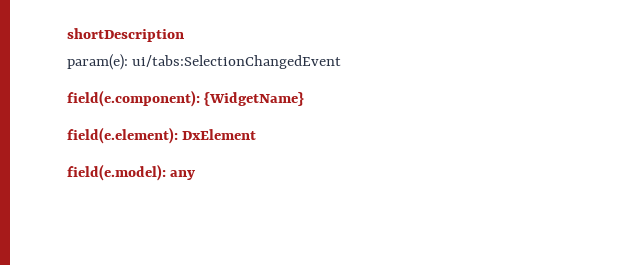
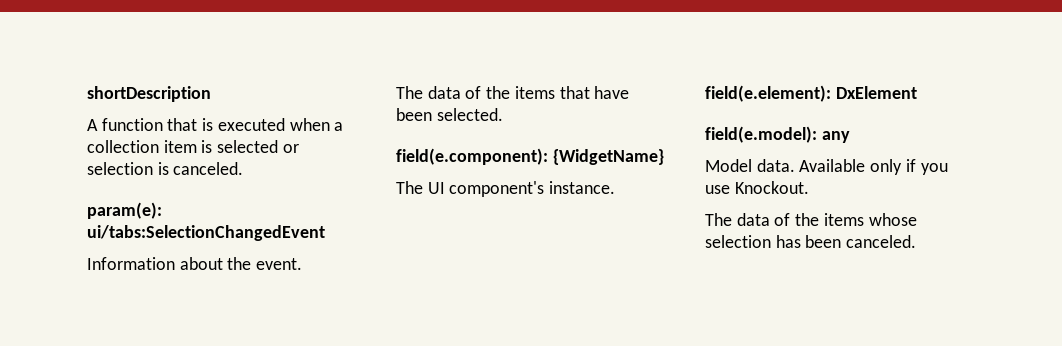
[67,54,342,70] [67,90,305,107] [67,127,257,144] [67,164,196,181] param(e): ui/tabs:SelectionChangedEvent // field(e.component): {WidgetName} // field(e.element): DxElement // field(e.model): any -> [87,118,344,131] [87,140,299,153] [87,162,244,175] [87,202,162,219] [87,225,325,241] [87,257,303,270] [396,86,630,99] [396,108,503,121] [396,148,664,165] [396,181,616,197] [705,85,917,102] [705,126,850,143] [705,159,948,175] [705,181,809,194] [705,213,917,226] [705,235,917,248] A function that is executed when a collection item is selected or selection is canceled. // param(e): ui/tabs:SelectionChangedEvent // Information about the event. // The data of the items that have been selected. // field(e.component): {WidgetName} // The UI component's instance. // field(e.element): DxElement // field(e.model): any // Model data. Available only if you use Knockout. // The data of the items whose selection has been canceled.

